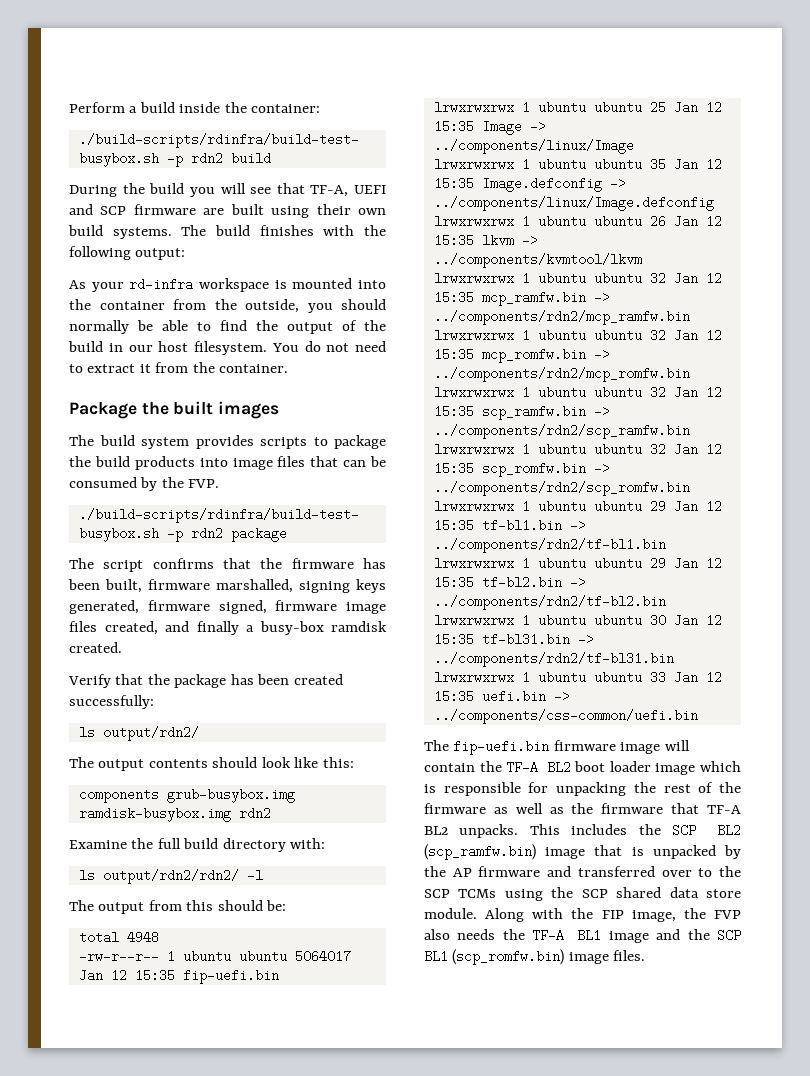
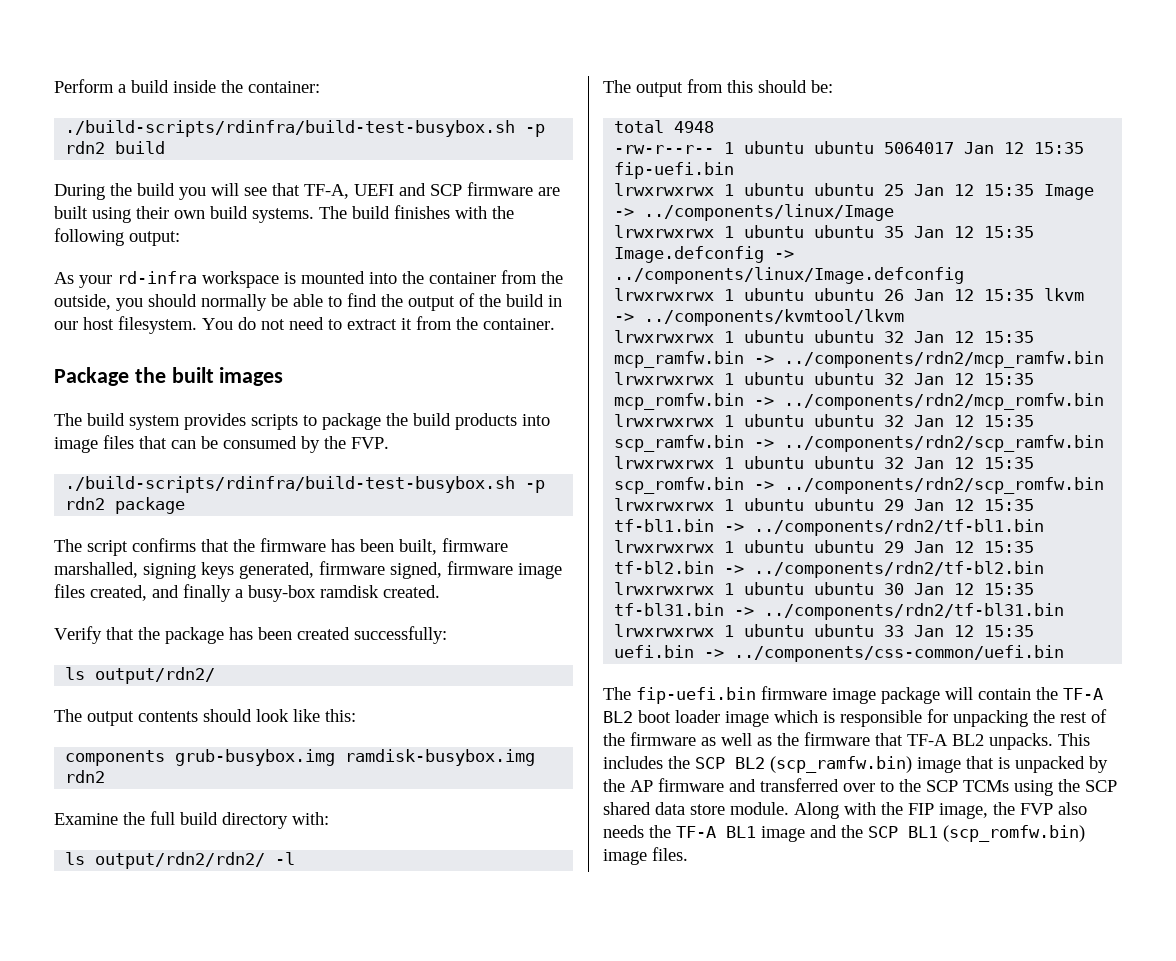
(661, 748) none -> [881,687,940,704] package

